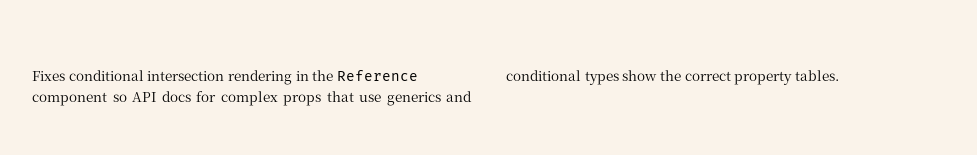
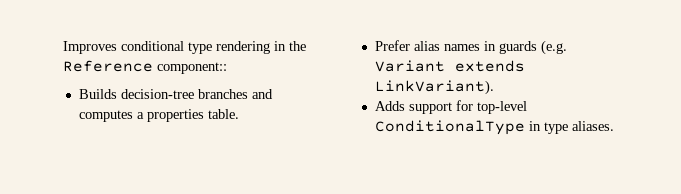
[32,70,225,81] Fixes conditional intersection -> [63,41,212,54] Improves conditional type
[32,91,472,106] [506,70,839,85] component so API docs for complex props that use generics and conditional types show the correct property tables. -> [157,62,227,74] [78,89,273,99] [78,109,239,122] [374,40,567,55] [374,60,525,72] [374,80,494,95] [374,100,527,114] [374,120,614,135] component:: // Builds decision-tree branches and computes a properties table. // Prefer alias names in guards (e.g. Variant extends LinkVariant). // Adds support for top-level ConditionalType in type aliases.

